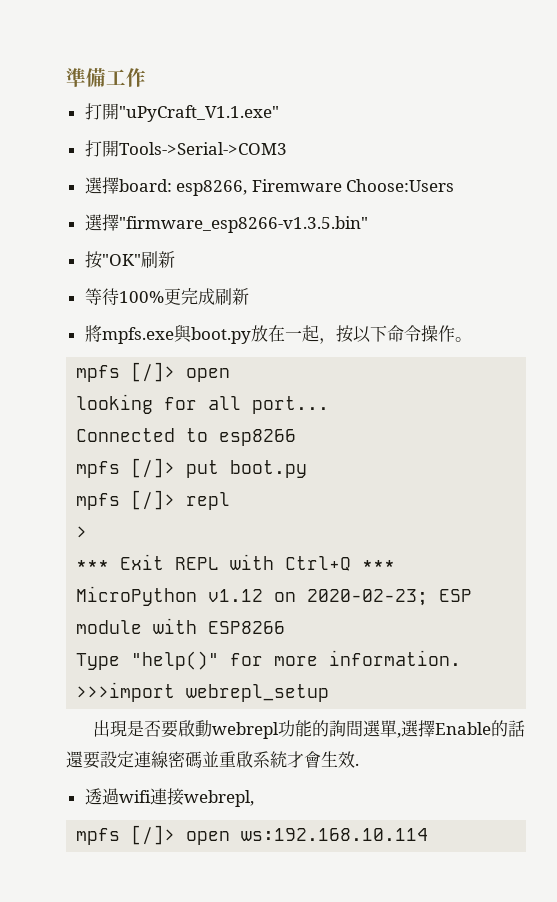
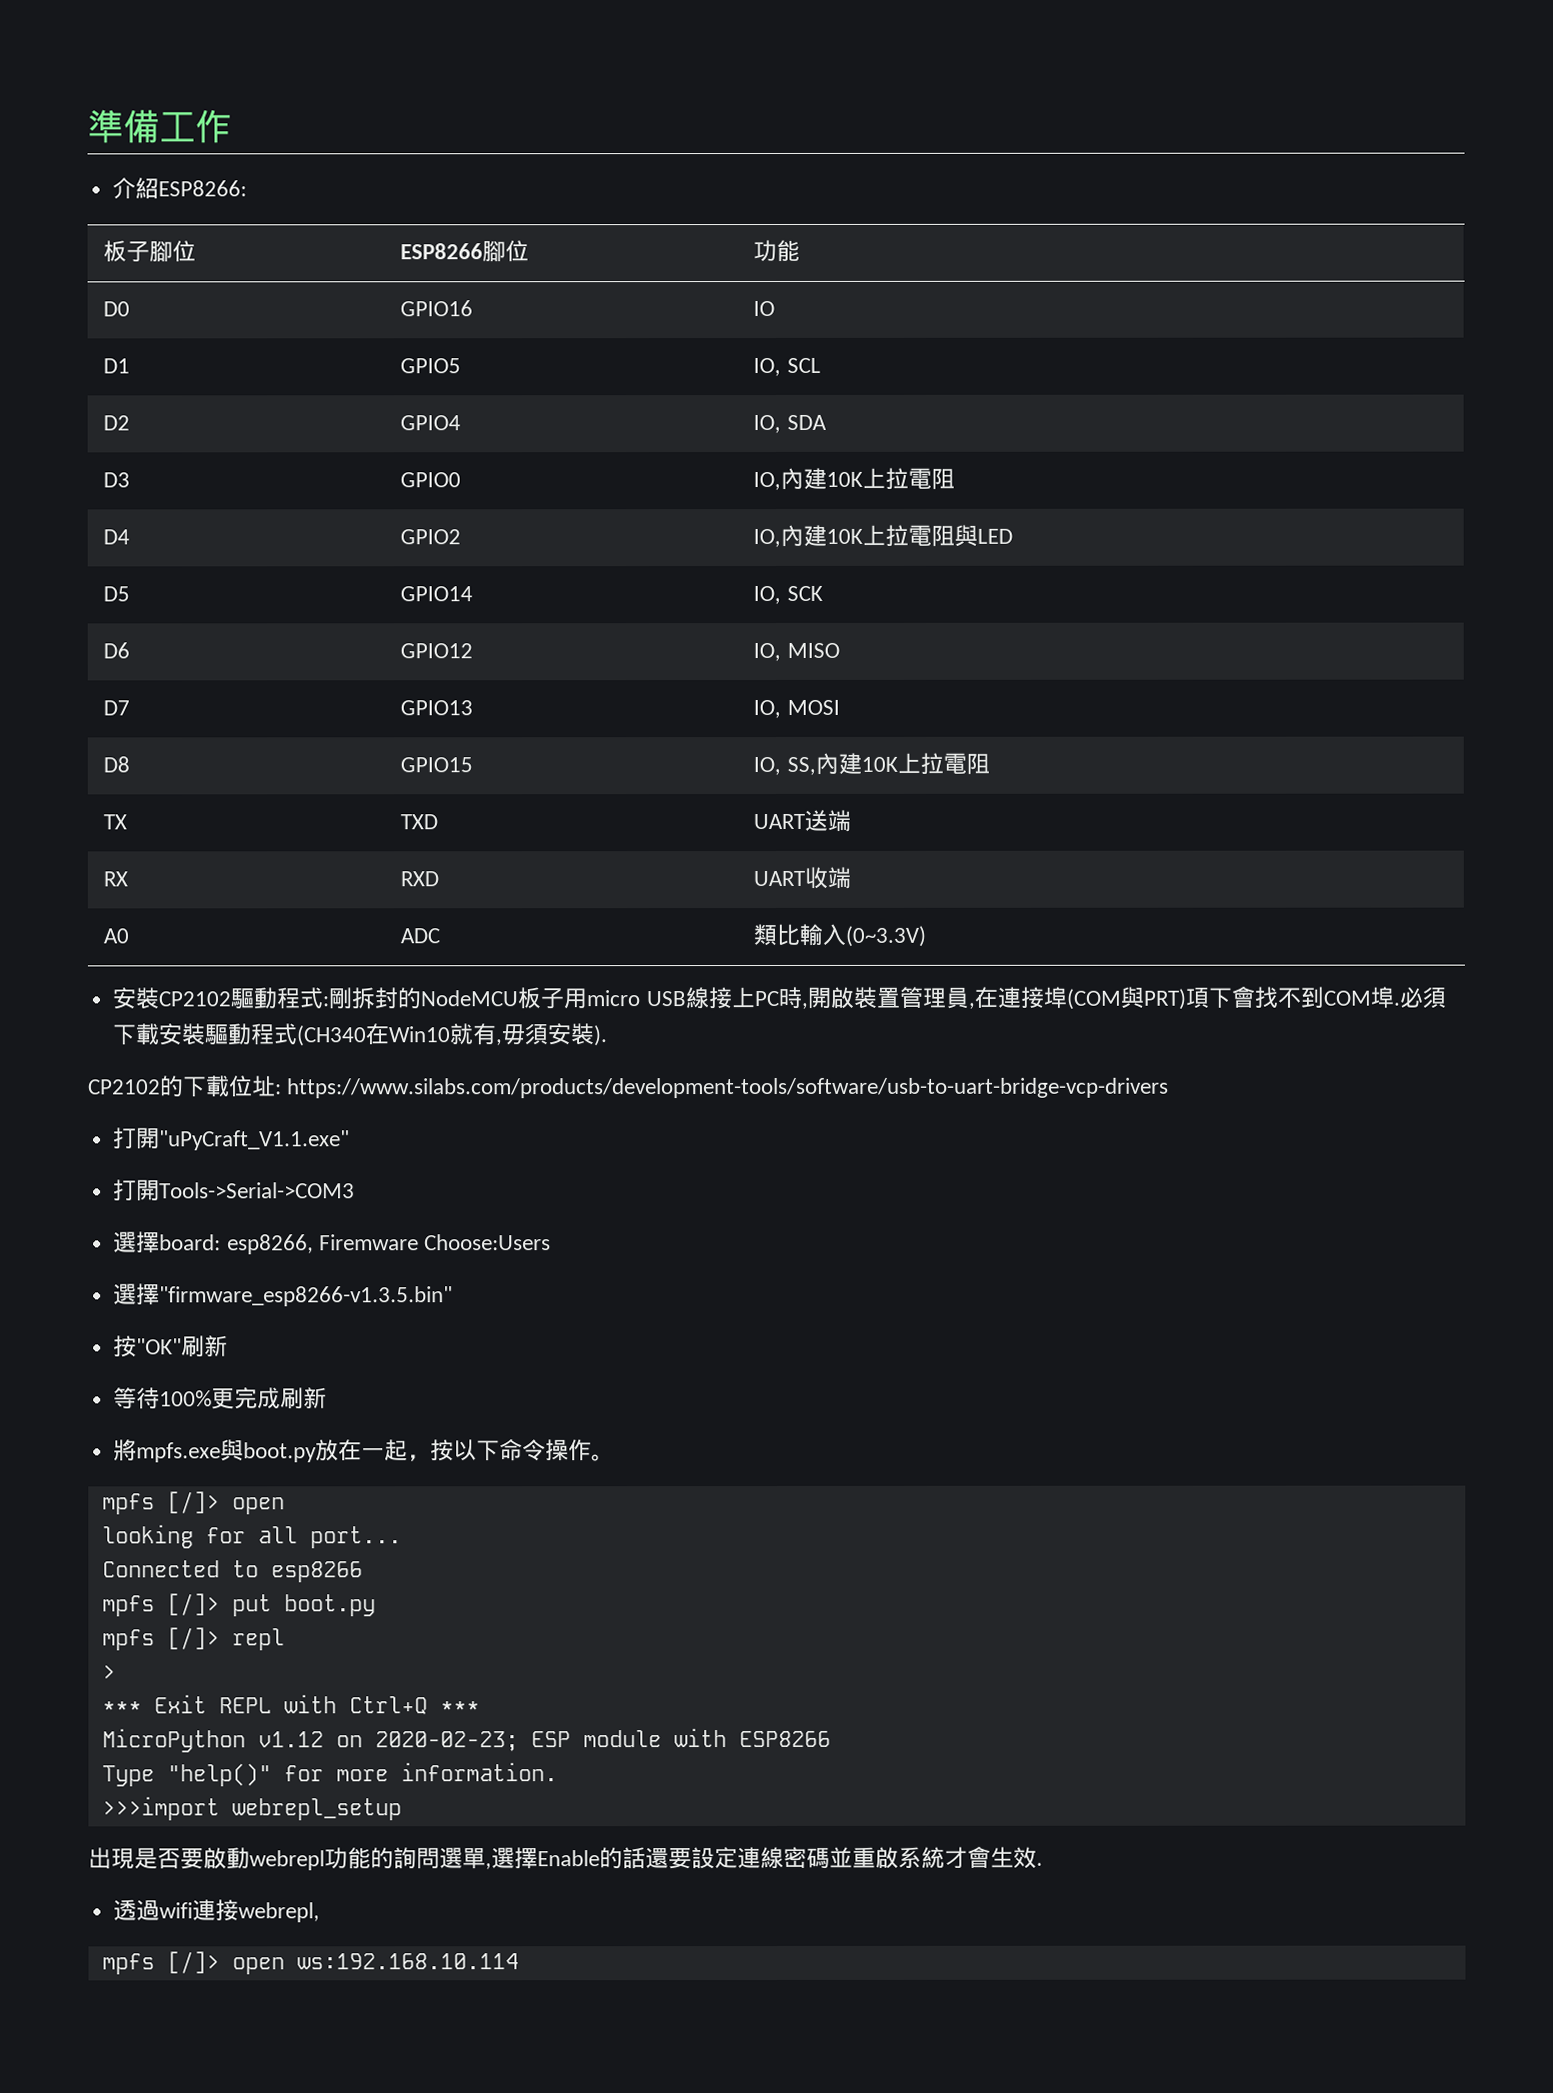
(146, 77) none -> [112,177,248,200] [103,240,197,263] [400,240,530,263] [753,239,801,263] [103,301,131,317] [400,300,474,317] [753,301,776,317] [103,358,131,374] [400,358,462,374] [753,357,821,377] [103,415,131,431] [400,415,462,431] [753,414,827,434] [103,472,131,488] [400,472,462,488] [753,467,956,491] [103,529,131,545] [400,529,462,545] [753,524,1014,548] [103,586,131,602] [400,586,474,602] [753,585,823,605] [103,642,131,659] [400,643,474,659] [753,642,840,662] [103,700,131,716] [400,700,474,716] [753,699,840,719] [103,756,131,773] [400,757,474,773] [753,752,990,776] [103,814,128,830] [400,814,439,830] [753,809,852,832] [103,871,129,887] [400,871,440,887] [753,866,852,889] [103,928,130,944] [400,928,441,944] [753,923,927,947] [112,986,1446,1010] [112,1023,608,1047] [88,1075,1170,1099] // 介紹ESP8266: // 板子腳位 | ESP8266腳位 | 功能 // D0 | GPIO16 | IO // D1 | GPIO5 | IO, SCL // D2 | GPIO4 | IO, SDA // D3 | GPIO0 | IO,內建10K上拉電阻 // D4 | GPIO2 | IO,內建10K上拉電阻與LED // D5 | GPIO14 | IO, SCK // D6 | GPIO12 | IO, MISO // D7 | GPIO13 | IO, MOSI // D8 | GPIO15 | IO, SS,內建10K上拉電阻 // TX | TXD | UART送端 // RX | RXD | UART收端 // A0 | ADC | 類比輸入(0~3.3V) // 安裝CP2102驅動程式:剛拆封的NodeMCU板子用micro USB線接上PC時,開啟裝置管理員,在連接埠(COM與PRT)項下會找不到COM埠.必須下載安裝驅動程式(CH340在Win10就有,毋須安裝). // CP2102的下載位址: https://www.silabs.com/products/development-tools/software/usb-to-uart-bridge-vcp-drivers

